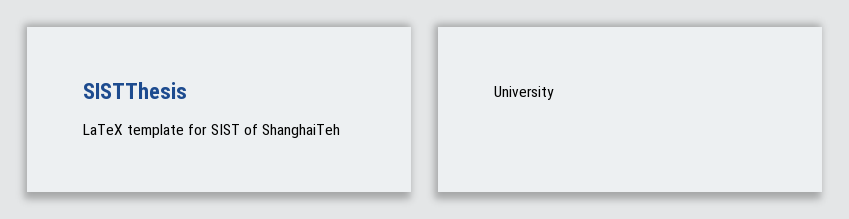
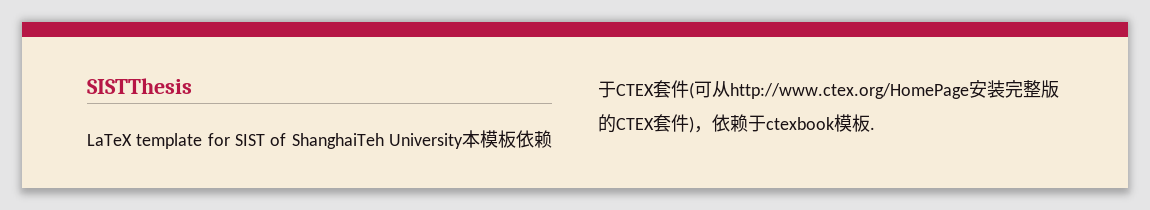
(554, 93) none -> [462,130,552,148] [598,80,1059,99] [598,114,875,133] 本模板依赖于CTEX套件(可从http://www.ctex.org/HomePage安装完整版的CTEX套件)，依赖于ctexbook模板.

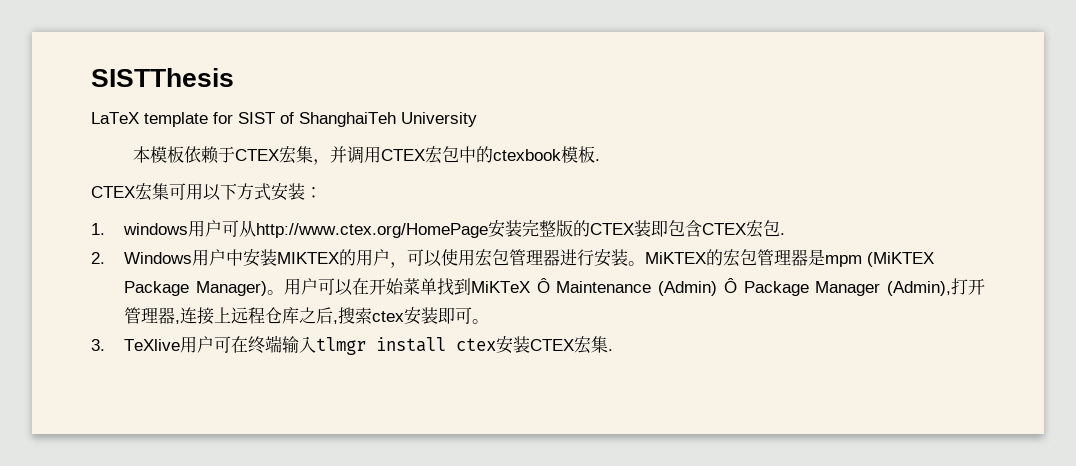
(464, 141) none -> (477, 119) //
[653,80,694,99] 套件( -> [279,146,601,165] [91,183,322,201] [91,220,223,237] 宏集，并调用CTEX宏包中的ctexbook模板. // CTEX宏集可用以下方式安装： // 1. windows用户
[653,114,870,133] 套件)，依赖于ctexbook模板 -> [634,220,786,238] [91,249,935,268] [124,278,985,296] [124,307,490,325] [91,335,609,355] 装即包含CTEX宏包. // 2. Windows用户中安装MIKTEX的用户，可以使用宏包管理器进行安装。MiKTEX的宏包管理器是mpm (MiKTEX Package Manager)。用户可以在开始菜单找到MiKTeX Ô Maintenance (Admin) Ô Package Manager (Admin),打开管理器,连接上远程仓库之后,搜索ctex安装即可。 // 3. TeXlive用户可在终端输入tlmgr install ctex安装CTEX宏集

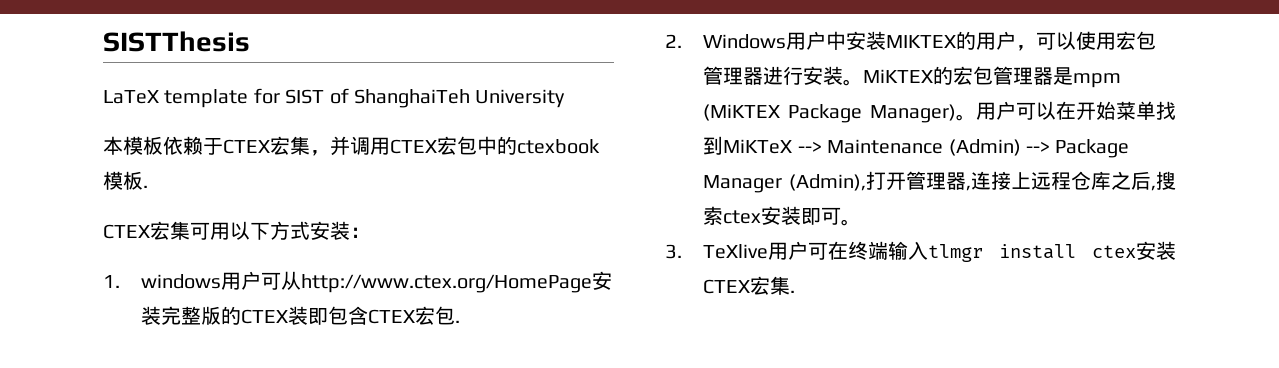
[536,278,550,293] Ô -> [797,141,822,153] -->
[723,278,737,293] Ô -> [1025,141,1050,153] -->

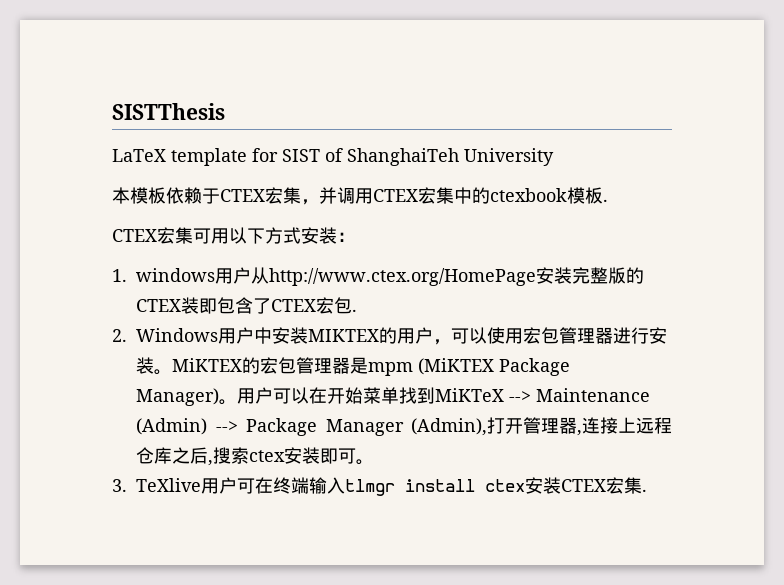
[457,136,477,155] 包 -> [436,187,454,204] 集
[261,272,282,290] 可 -> (251, 275) none
(369, 315) none -> [253,298,271,314] 了

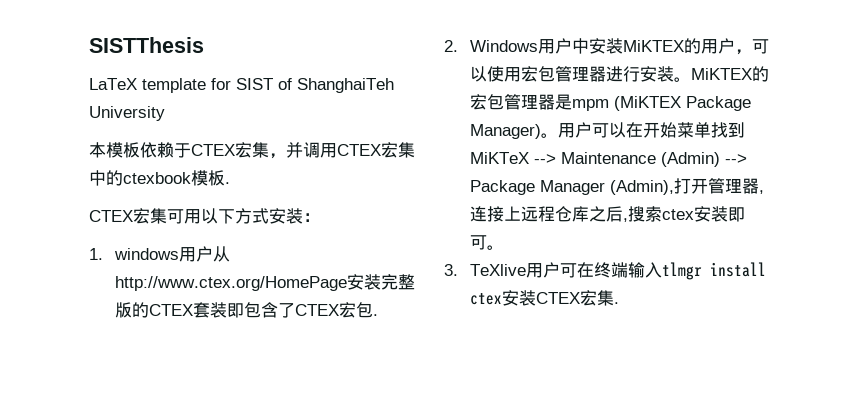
(181, 305) none -> [192,302,210,318] 套
[308,329,379,342] MIKTEX -> [622,40,684,52] MiKTEX

